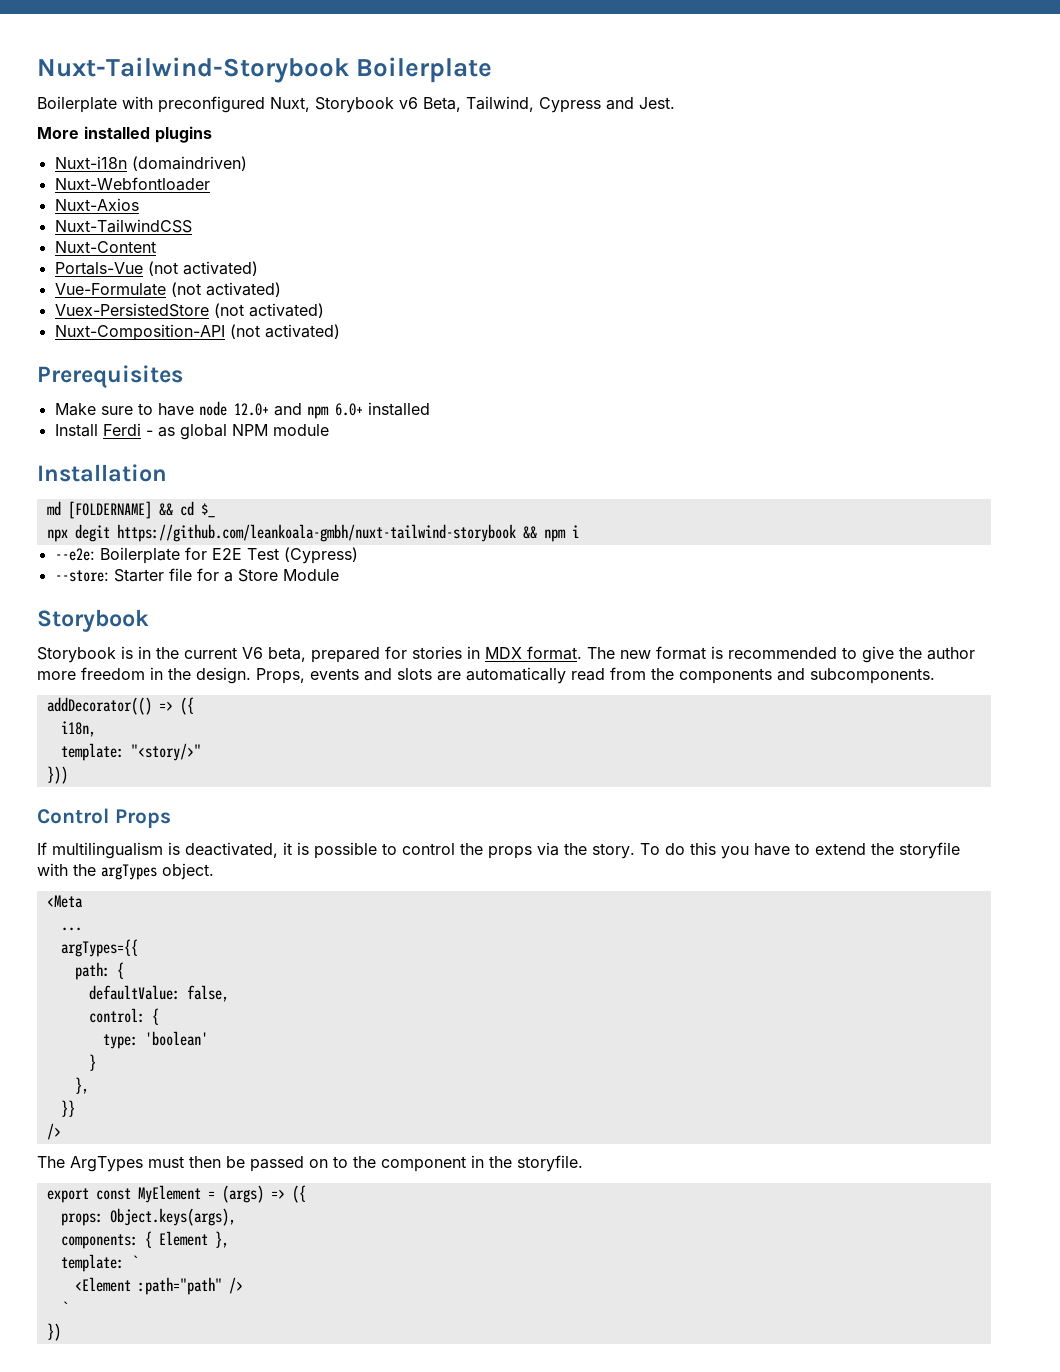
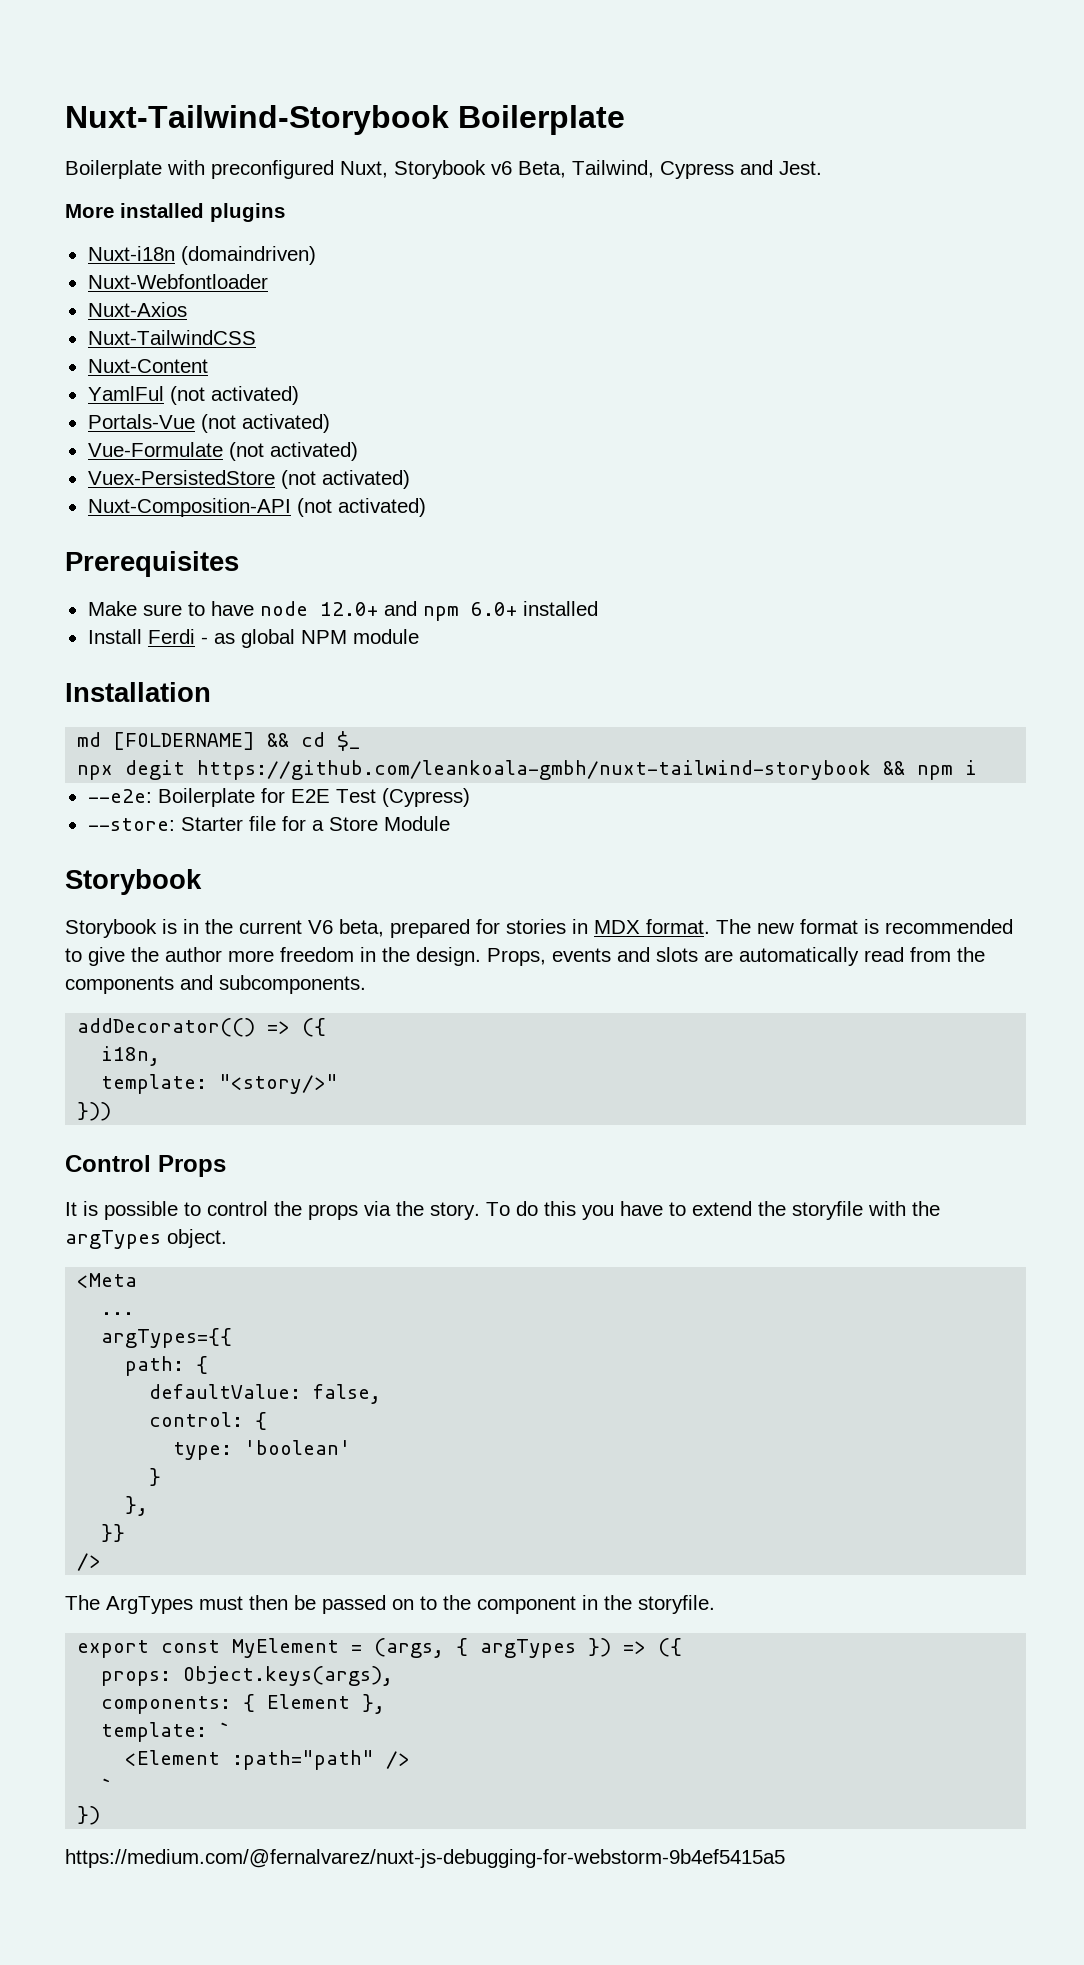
(156, 247) none -> [87,386,299,405] // YamlFul (not activated)
[37,842,292,859] If multilingualism is deactivated, it -> [65,1202,77,1216] It
[221,1185,264,1203] (args) -> [374,1638,612,1658] (args, { argTypes })
(61, 1332) none -> [65,1849,785,1868] // https://medium.com/@fernalvarez/nuxt-js-debugging-for-webstorm-9b4ef5415a5

